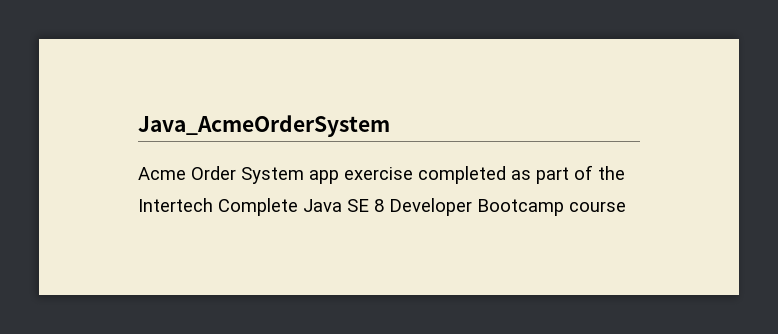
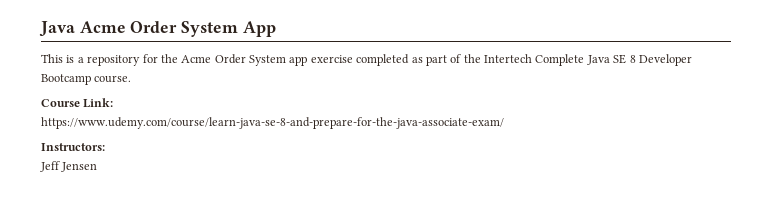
[138,115,390,137] Java_AcmeOrderSystem // -> [39,21,276,37] [41,54,178,66] Java Acme Order System App // This is a repository for the
[569,201,626,212] course -> [94,75,132,83] [41,98,114,108] [41,117,504,129] [41,143,105,151] [40,161,98,172] course. // Course Link: // https://www.udemy.com/course/learn-java-se-8-and-prepare-for-the-java-associate-exam/ // Instructors: // Jeff Jensen

